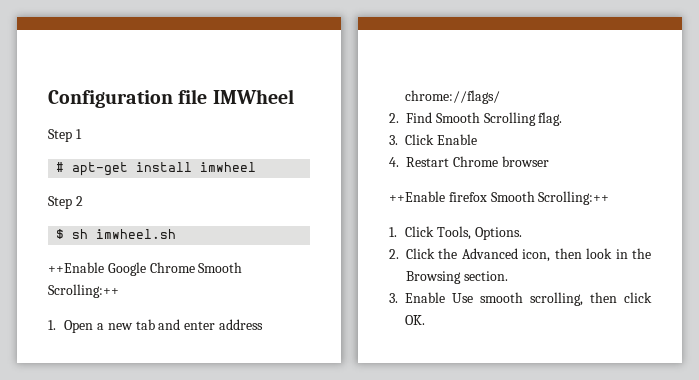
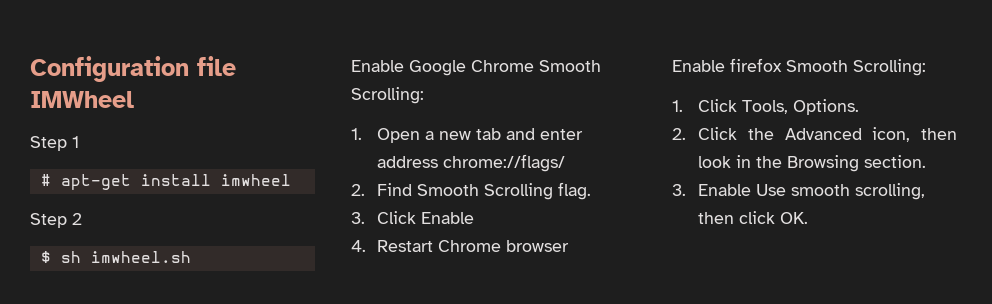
[48,262,104,273] ++Enable -> [351,60,404,72] Enable
[48,284,119,298] Scrolling:++ -> [351,87,424,104] Scrolling:
[389,191,445,202] ++Enable -> [672,60,725,72] Enable
[538,191,610,205] Scrolling:++ -> [853,59,926,76] Scrolling:

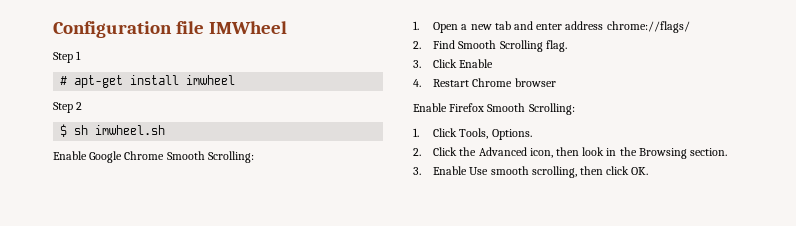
[730,58,782,72] firefox -> [449,103,485,112] Firefox

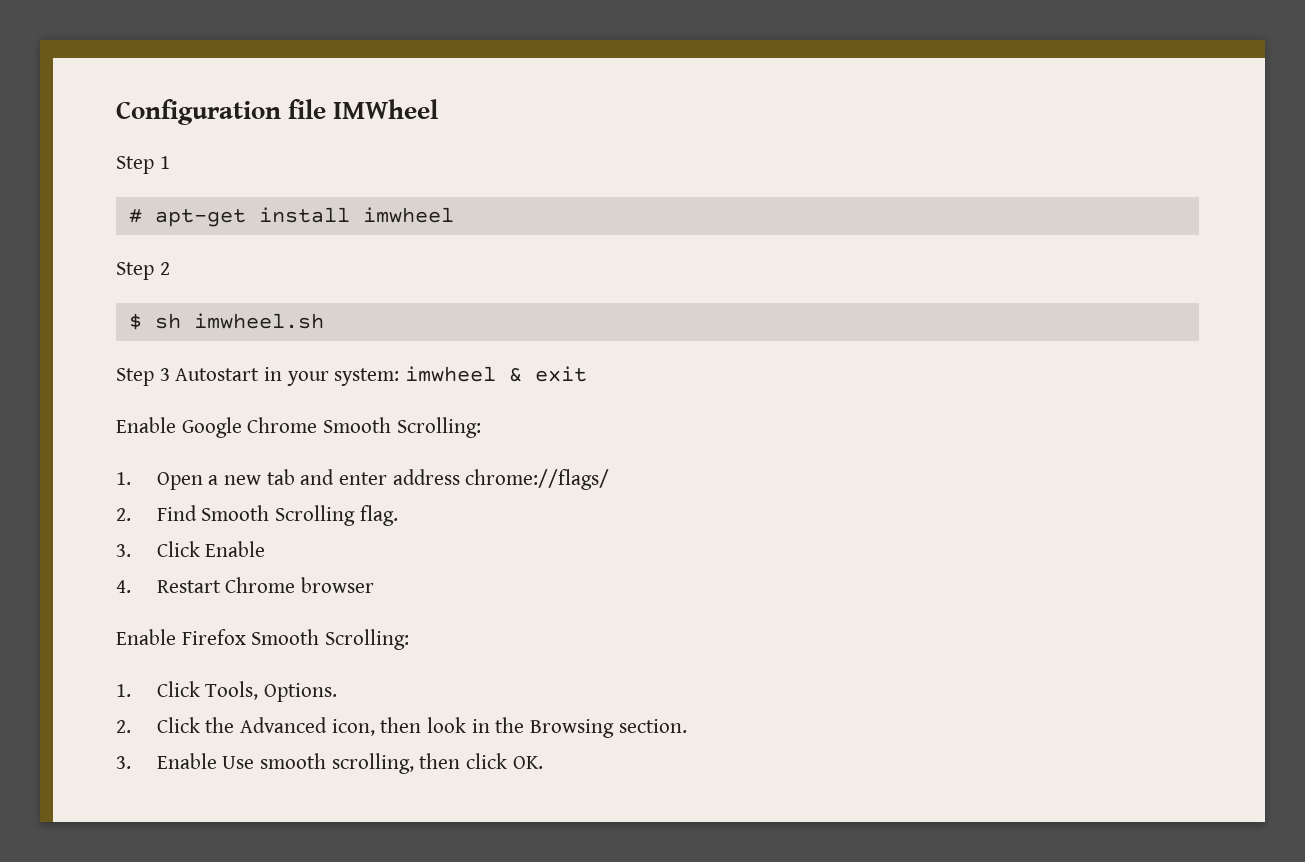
(166, 130) none -> [116,366,588,386] // Step 3 Autostart in your system: imwheel & exit

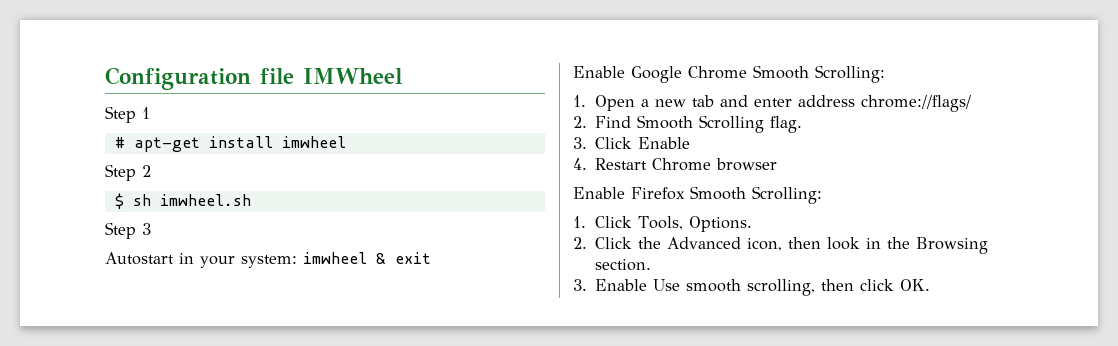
(170, 374) none -> (151, 229) //

